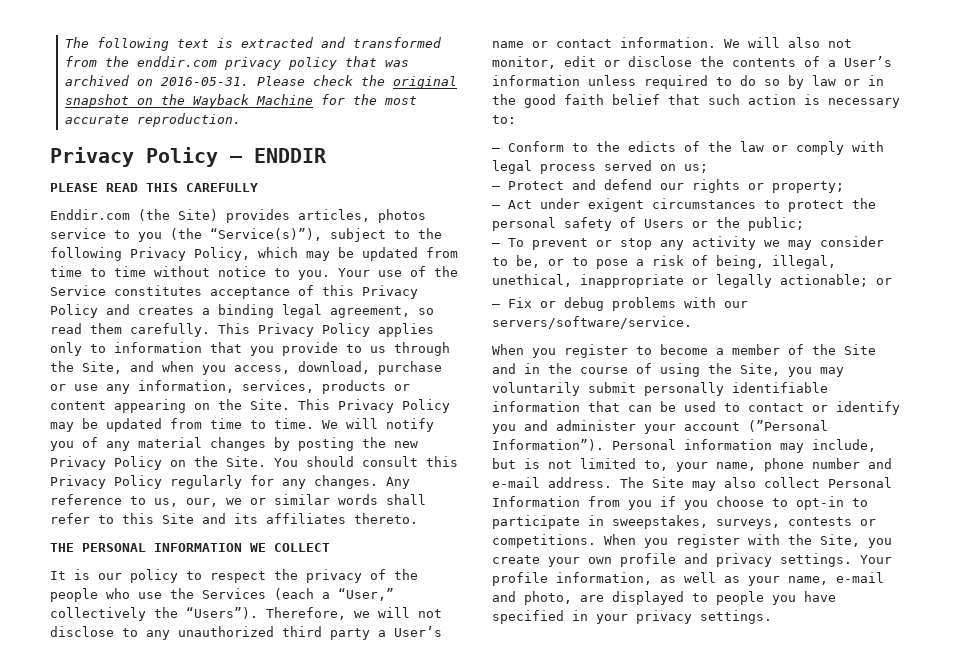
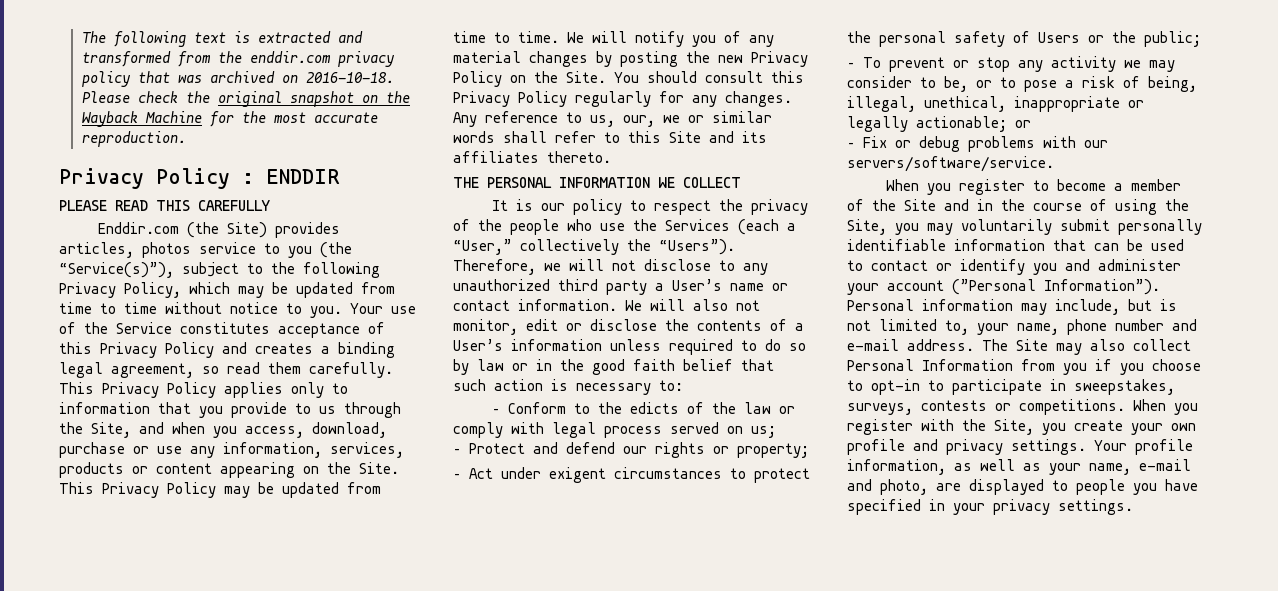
[161,77,250,86] 2016-05-31. -> [305,72,394,83] 2016-10-18.
[230,156,243,163] – -> [242,173,254,184] :

